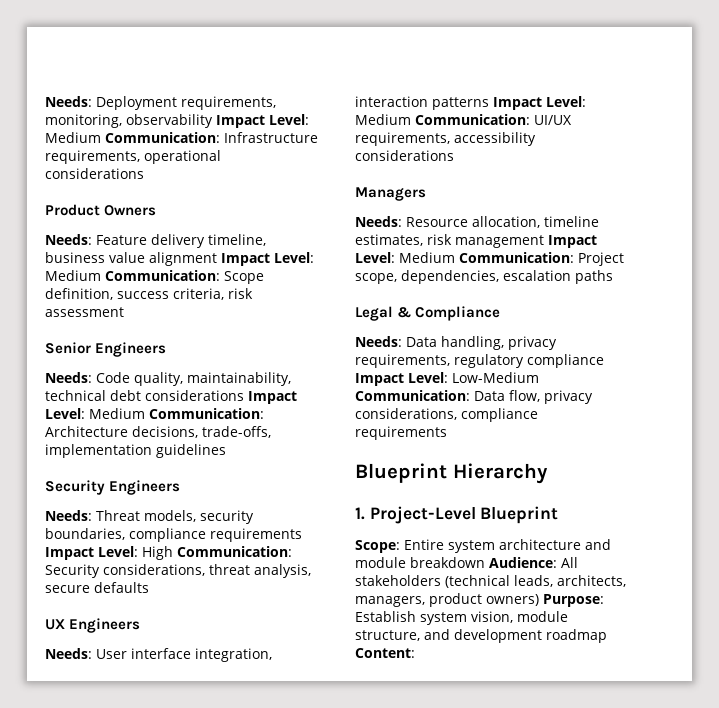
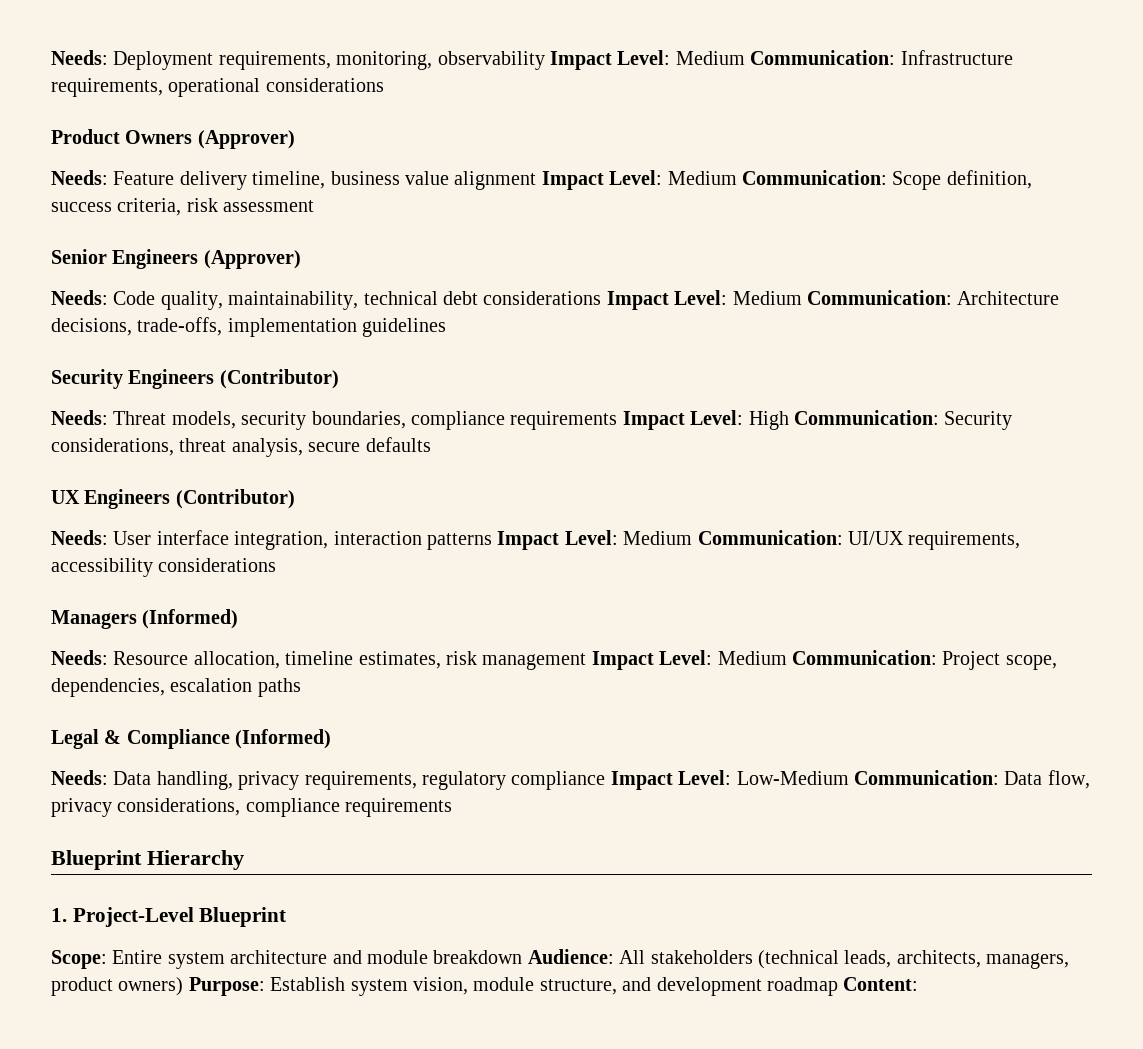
(157, 210) none -> [197,130,295,149] (Approver)
(167, 349) none -> [203,250,301,269] (Approver)
(181, 487) none -> [219,369,339,389] (Contributor)
(141, 625) none -> [175,489,295,509] (Contributor)
(426, 194) none -> [142,609,239,629] (Informed)
(501, 313) none -> [235,729,332,749] (Informed)

